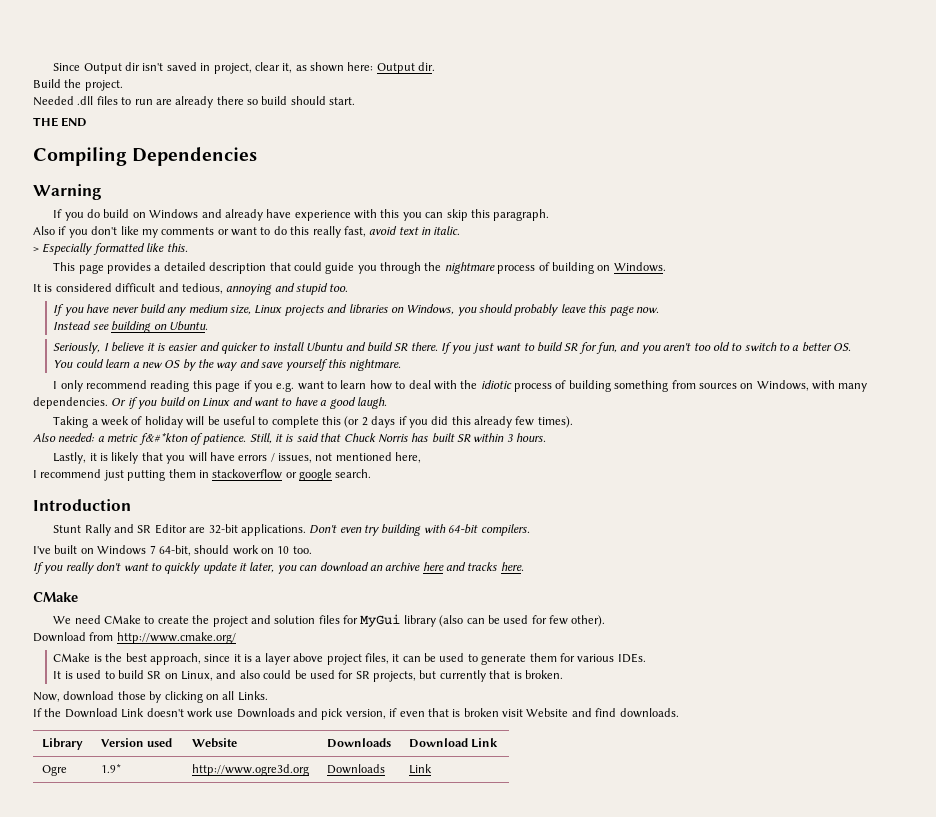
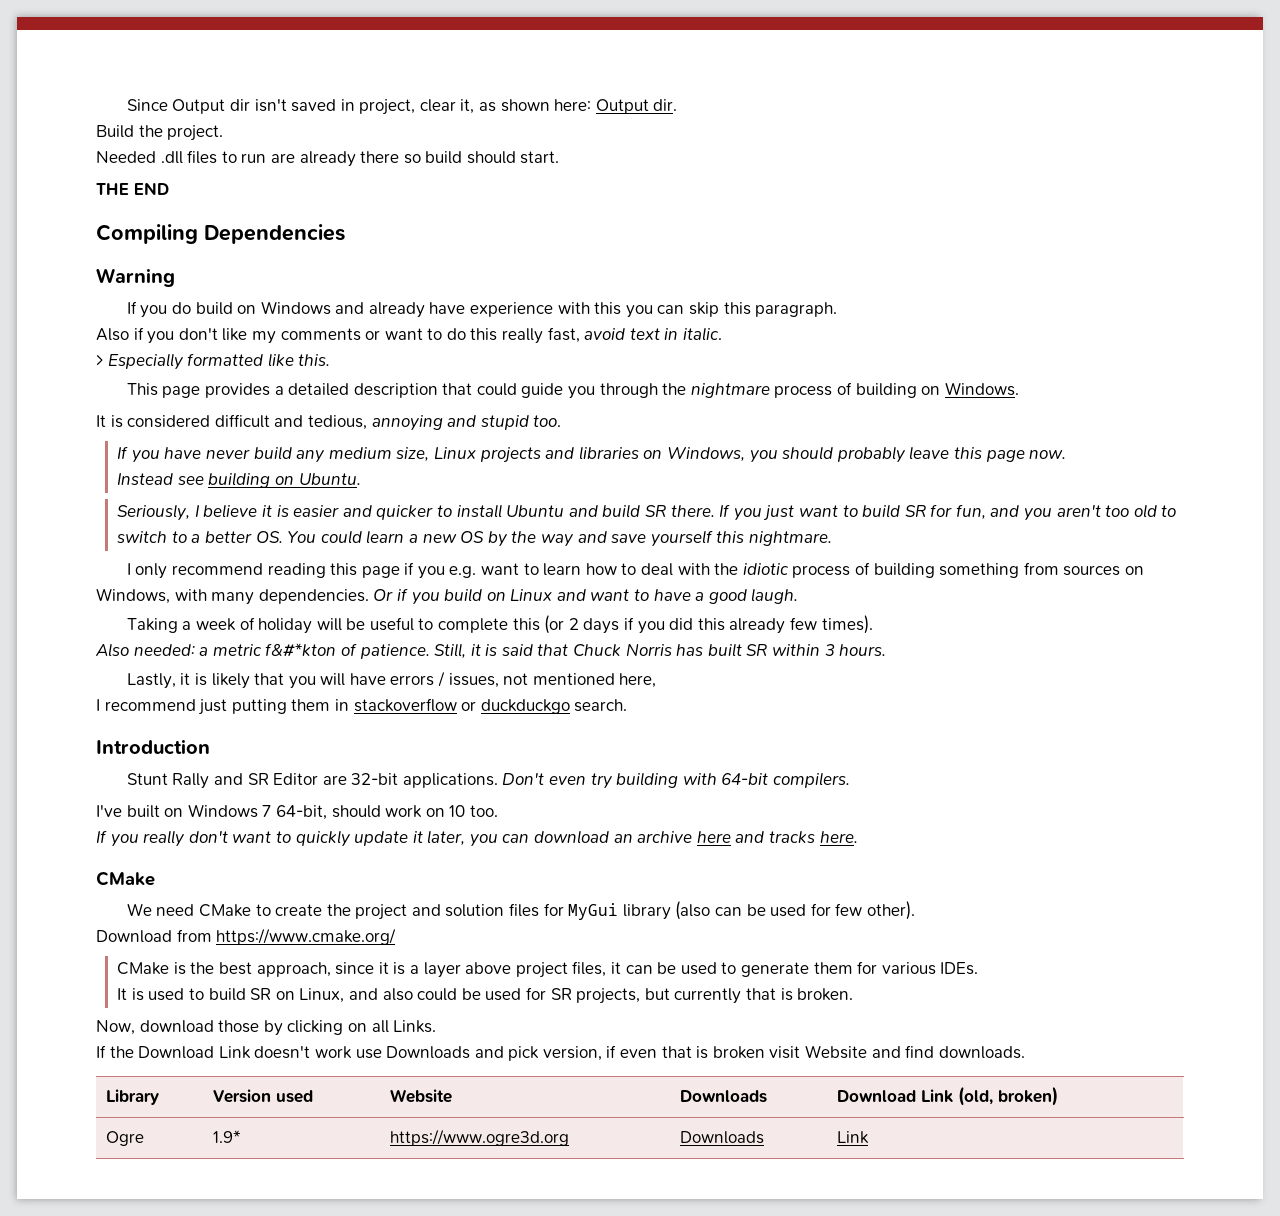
[299,469,332,481] google -> [480,699,570,714] duckduckgo
[116,632,236,644] http://www.cmake.org/ -> [216,928,397,945] https://www.cmake.org/
(499, 743) none -> [958,1086,1059,1106] (old, broken)
[191,764,309,776] http://www.ogre3d.org -> [390,1129,570,1146] https://www.ogre3d.org

